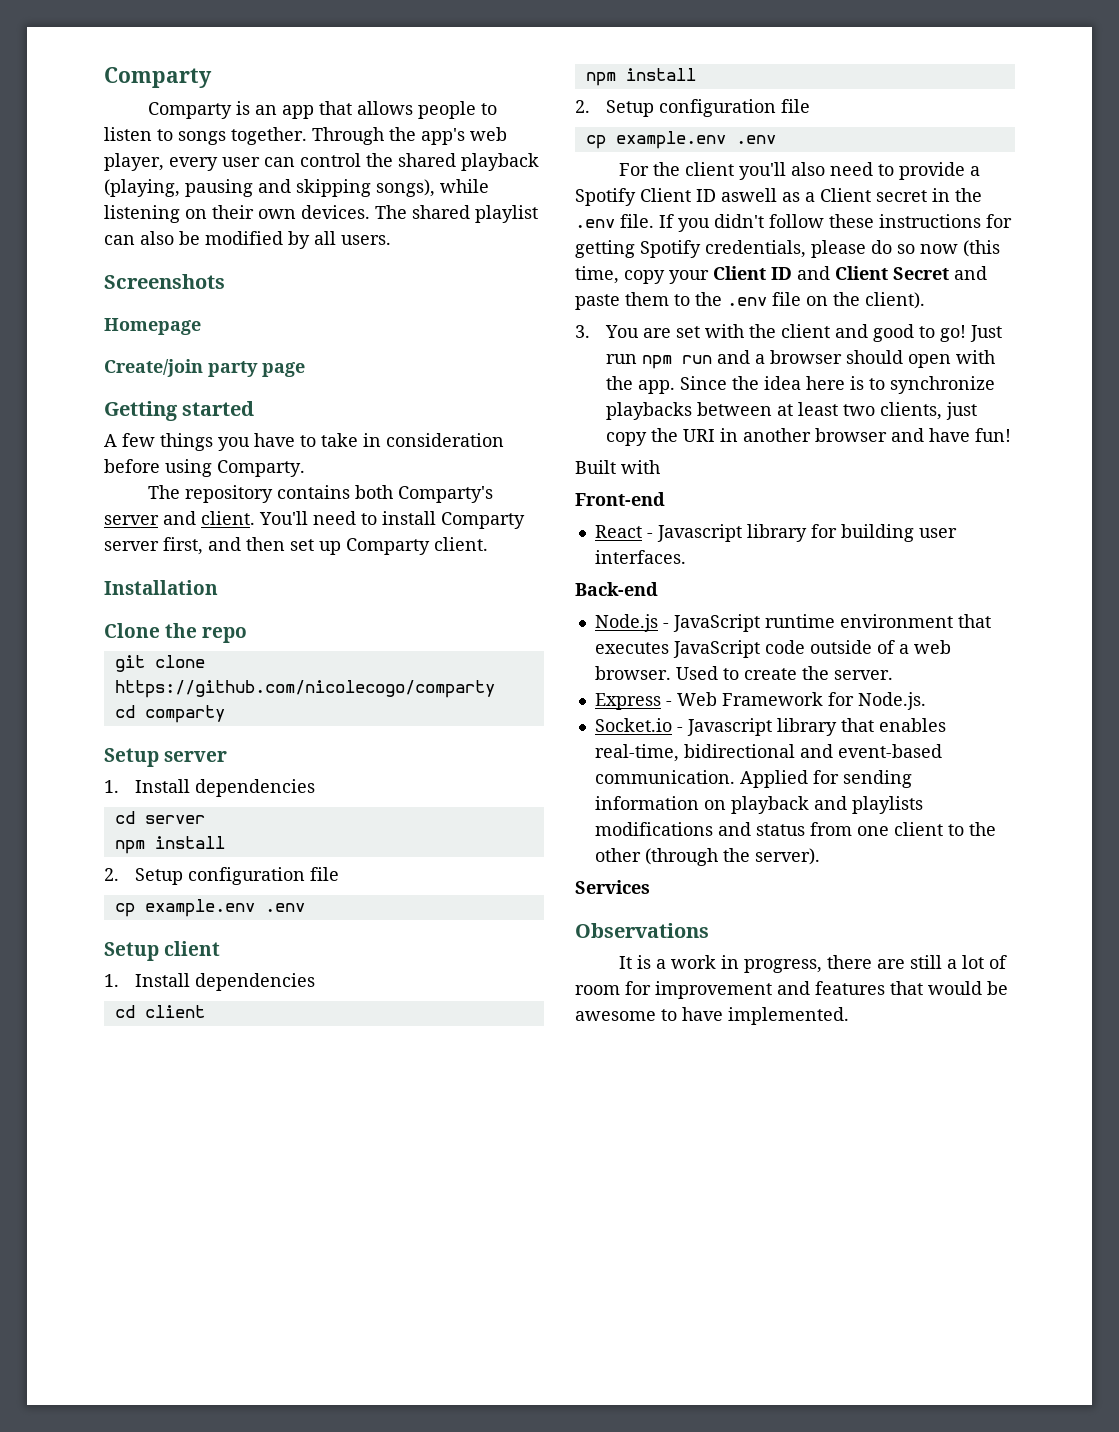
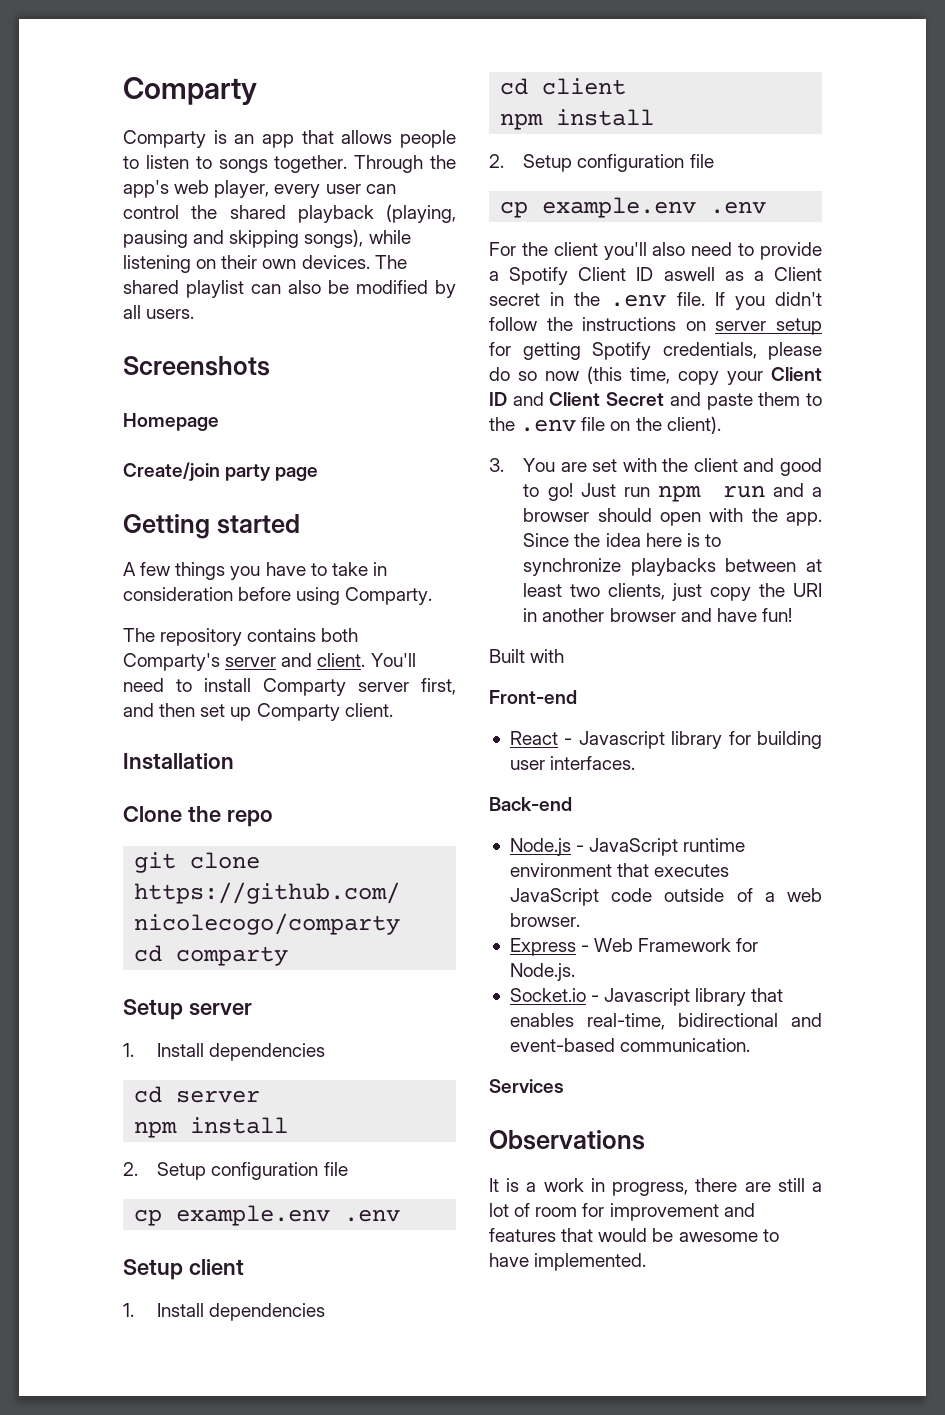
[829,214,981,228] these instructions -> [546,317,822,335] the instructions on server setup
[675,666,893,680] Used to create the server. -> (580, 920) none
[739,770,912,788] [594,796,923,814] [594,822,996,836] [594,848,820,866] Applied for sending information on playback and playlists modifications and status from one client to the other (through the server). -> (751, 1045) none

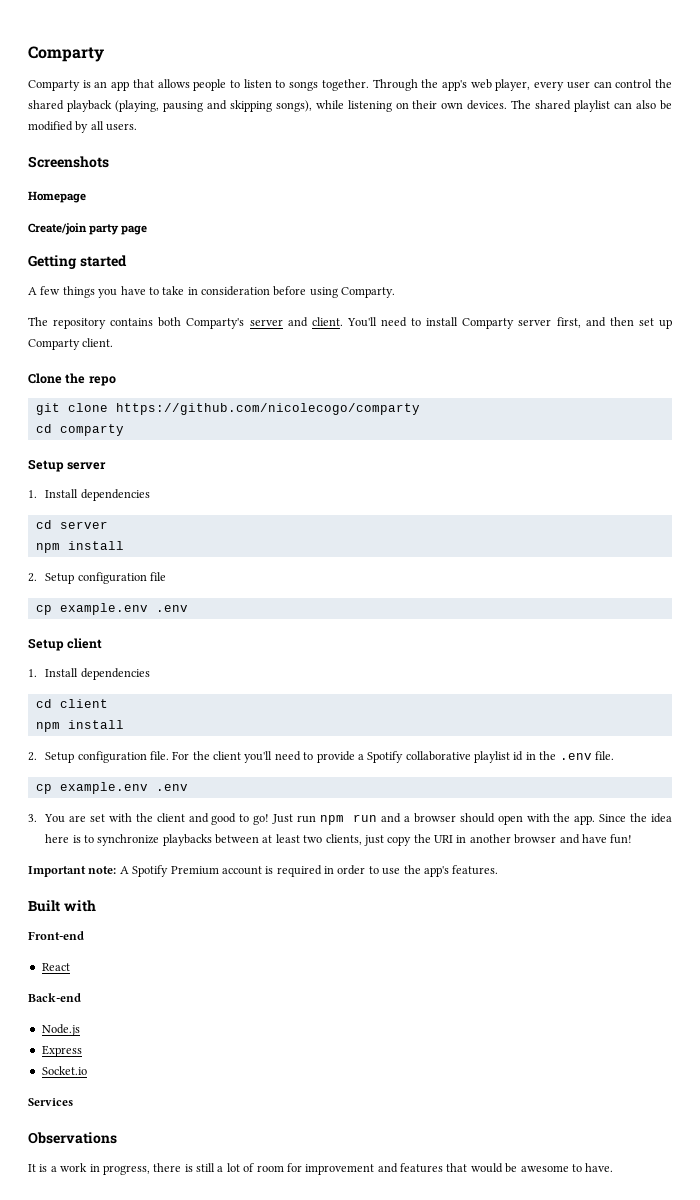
[123,753,234,770] // Installation -> (114, 342) none
[689,154,714,168] [500,197,767,218] file // cp example.env .env // -> [149,751,169,760] file.
[652,242,686,256] also -> (273, 757) none
[578,267,822,281] [489,292,822,310] [489,317,822,335] [489,342,822,360] [489,366,822,385] [489,392,822,410] [489,416,721,434] Client ID aswell as a Client secret in the .env file. If you didn't follow the instructions on server setup for getting Spotify credentials, please do so now (this time, copy your Client ID and Client Secret and paste them to the .env file on the client). -> [405,751,614,763] [35,782,188,794] collaborative playlist id in the .env file. // cp example.env .env
[489,649,565,663] [489,690,577,704] [509,731,822,749] [509,756,636,770] [489,797,572,811] [509,838,746,856] [509,863,730,877] [509,888,822,906] [509,913,580,927] [509,938,759,956] [509,963,575,981] [509,988,784,1006] [509,1013,822,1030] [509,1038,751,1052] Built with // Front-end // React - Javascript library for building user interfaces. // Back-end // Node.js - JavaScript runtime environment that executes JavaScript code outside of a web browser. // Express - Web Framework for Node.js. // Socket.io - Javascript library that enables real-time, bidirectional and event-based communication. -> [28,865,499,877] [28,900,96,912] [28,931,84,940] [41,963,70,971] [28,993,81,1002] [41,1024,80,1036] [41,1045,82,1057] [41,1066,87,1075] Important note: A Spotify Premium account is required in order to use the app's features. // Built with // Front-end // React // Back-end // Node.js // Express // Socket.io
[744,1182,771,1192] are -> [184,1164,193,1172] is
[489,1253,647,1271] have implemented. -> [585,1163,614,1172] have.

